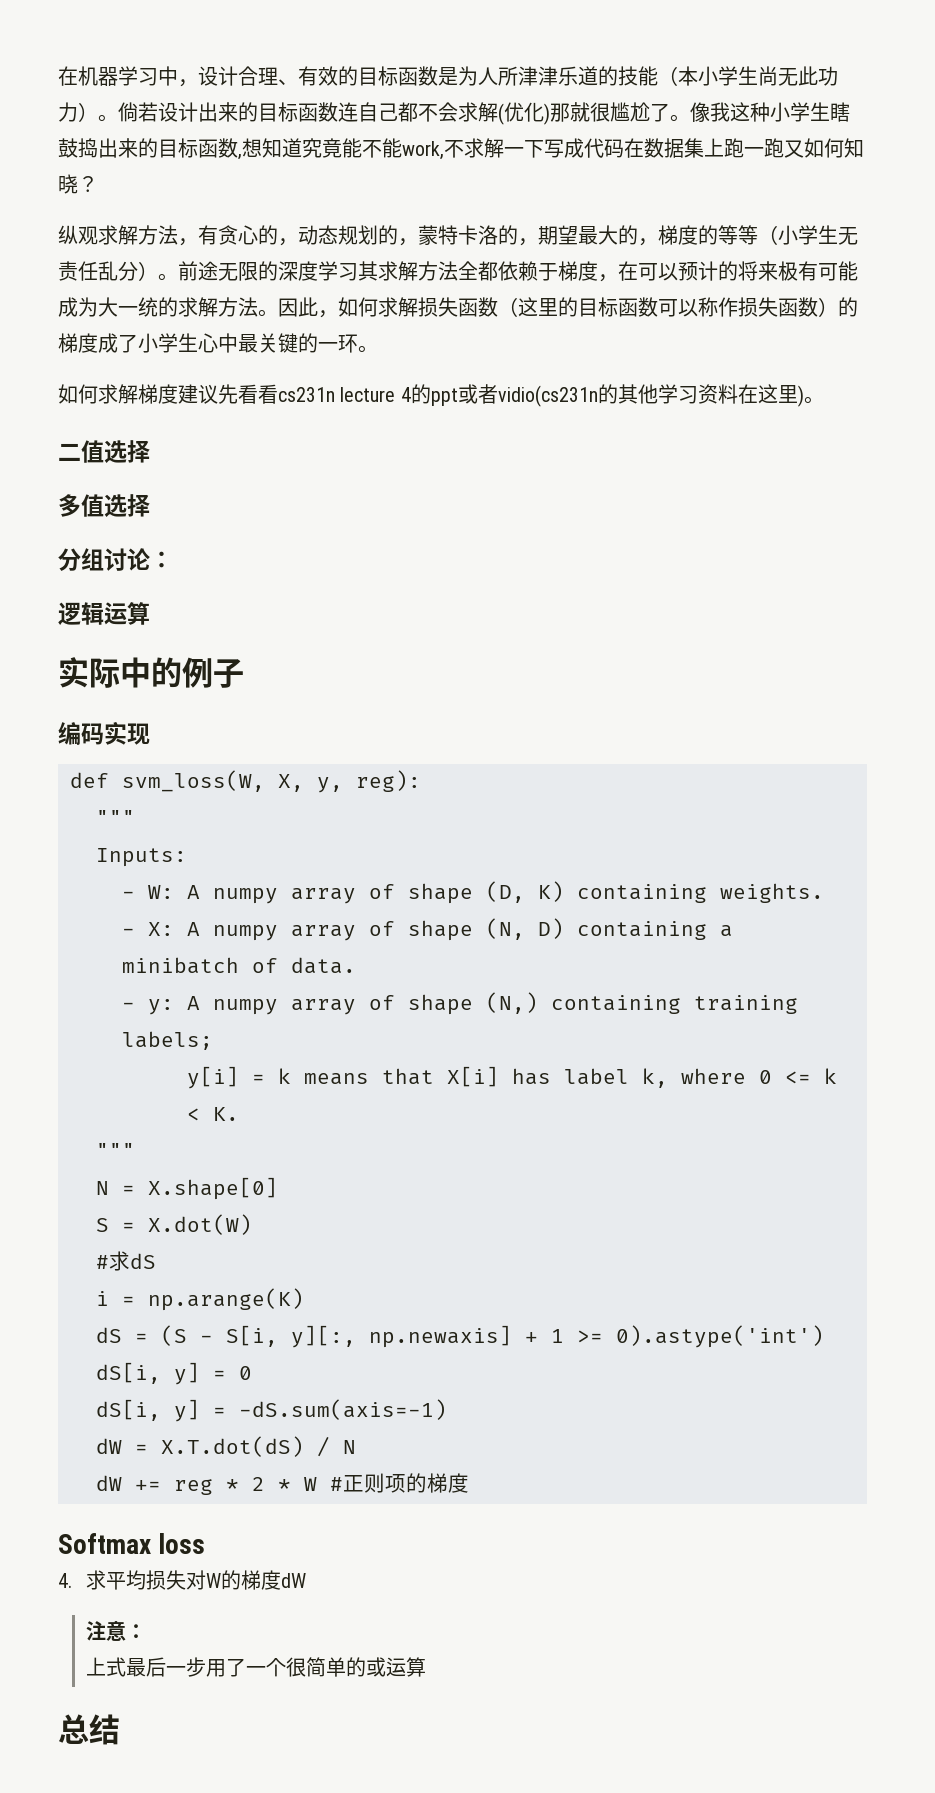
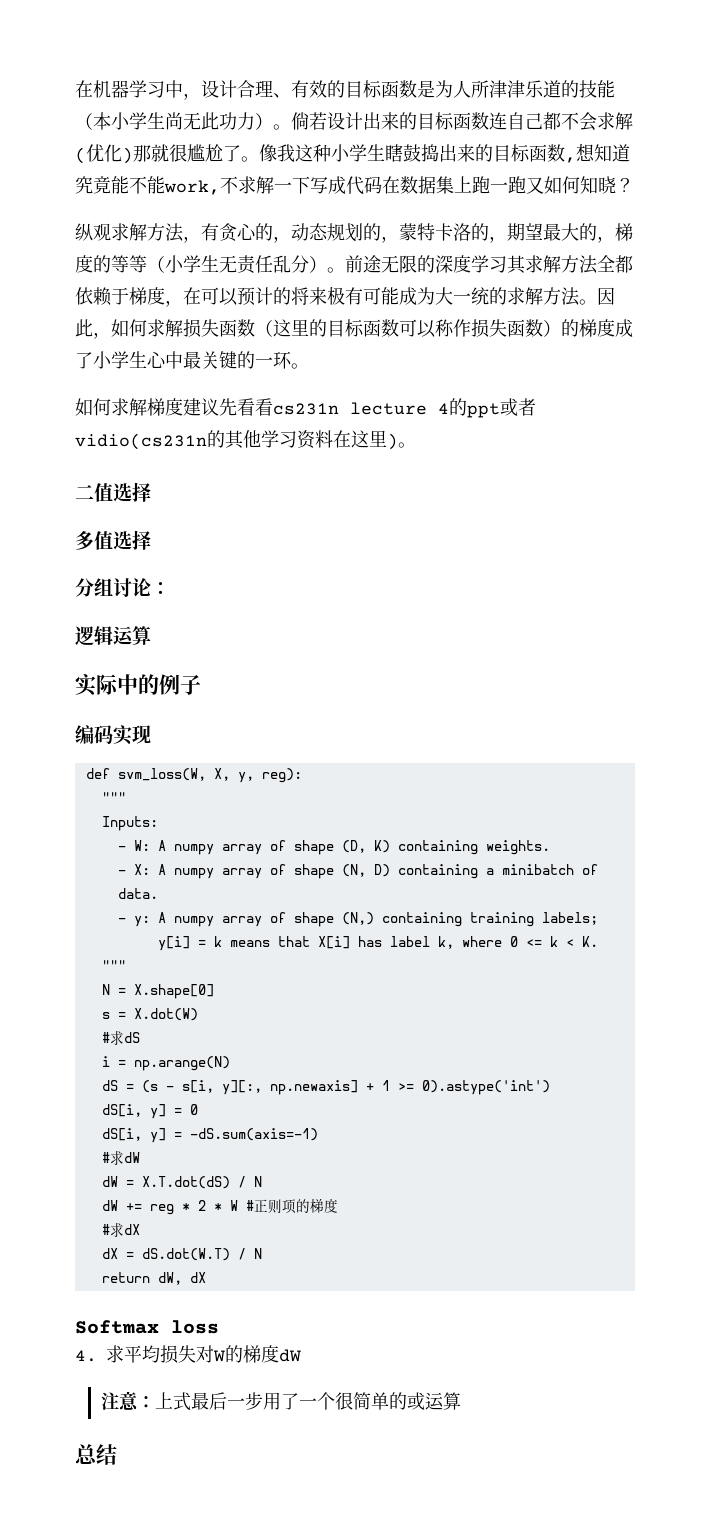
[96,1218,109,1232] S -> [101,1012,110,1019] s
[148,1288,304,1311] np.arange(K) -> [133,1056,230,1071] np.arange(N)
[161,1325,278,1347] (S - S[i, -> [141,1080,214,1093] (s - s[i,
(447, 1409) none -> [101,1150,140,1165] // #求dW
(469, 1483) none -> [101,1222,140,1237] [101,1248,262,1261] [101,1272,206,1285] // #求dX // dX = dS.dot(W.T) / N // return dW, dX
(146, 1631) // -> (156, 1402) none

